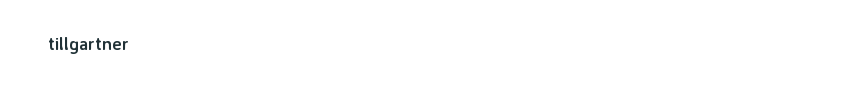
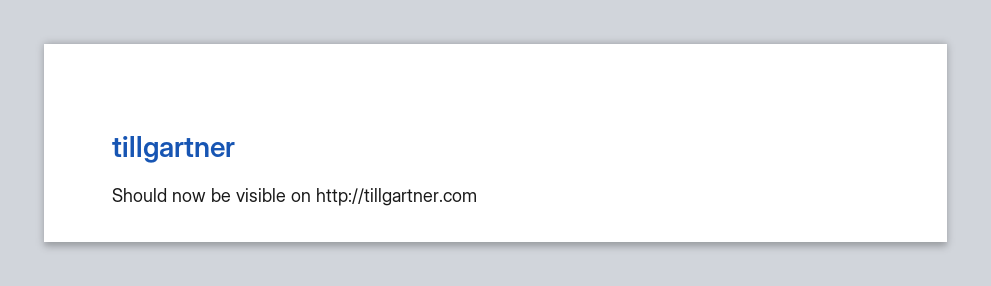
(129, 45) none -> [112,188,477,206] // Should now be visible on http://tillgartner.com

